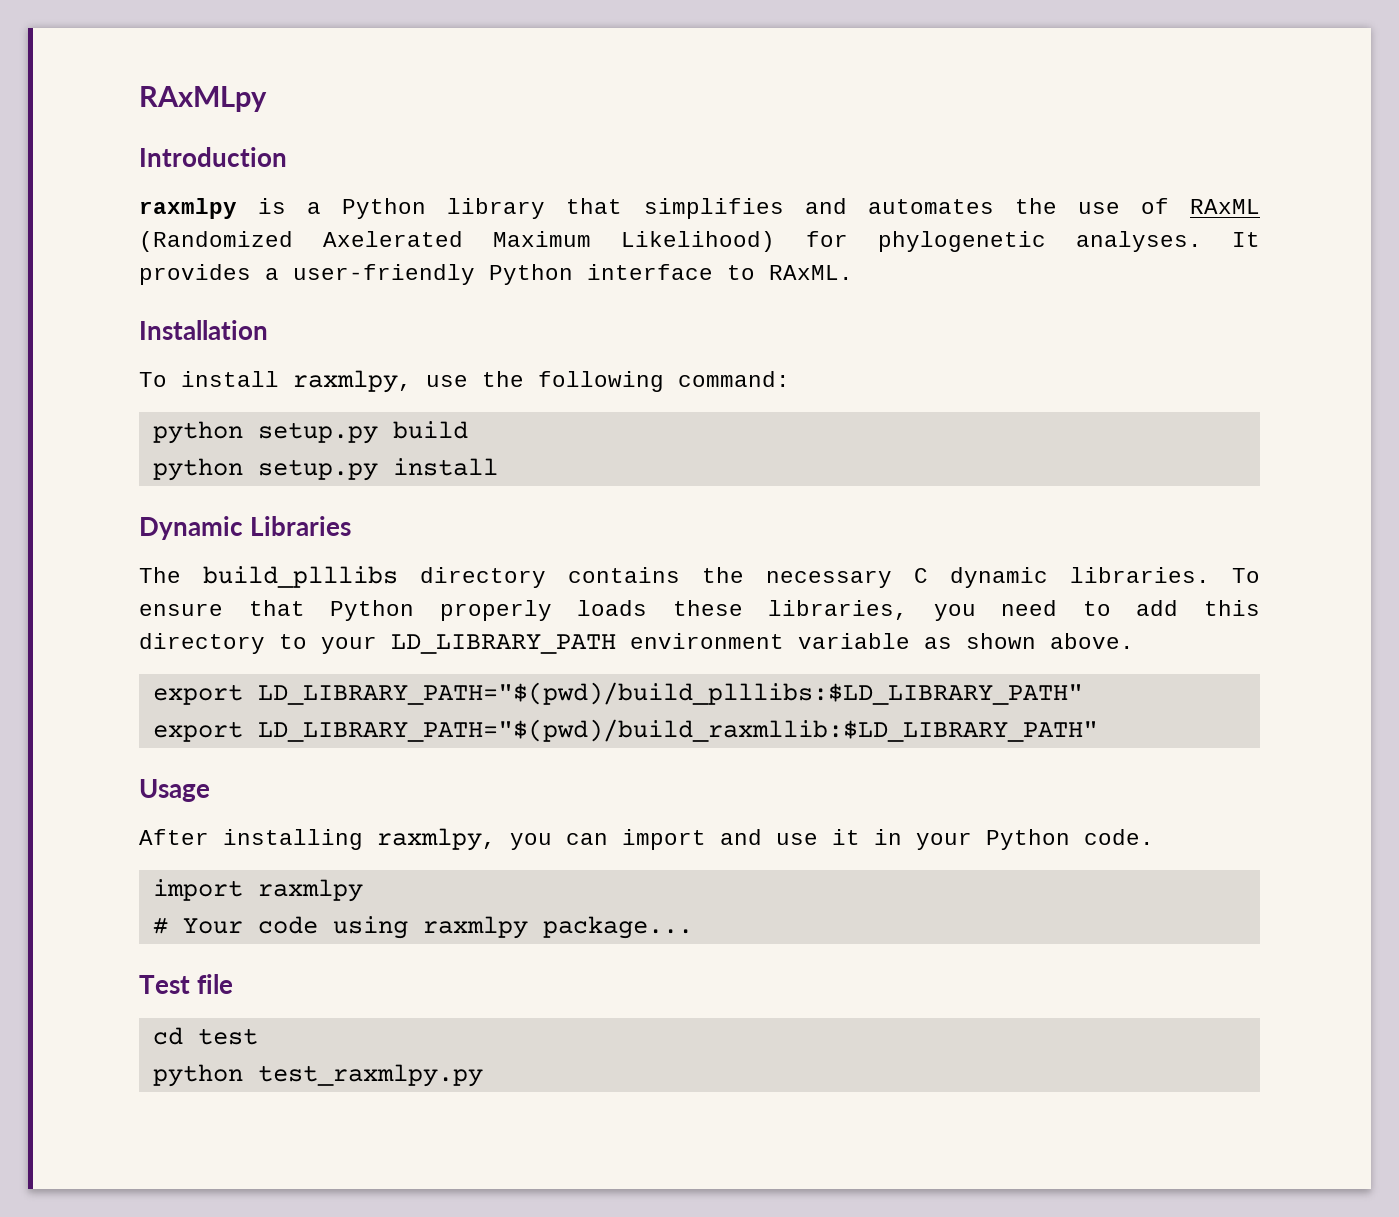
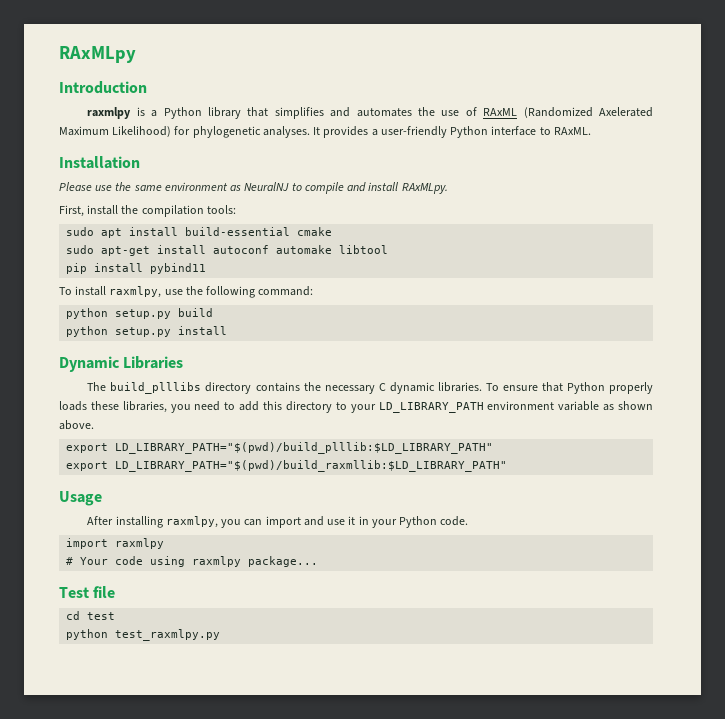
(268, 330) none -> [59,182,448,194] [59,205,236,217] [66,227,333,238] [66,245,389,256] [66,263,207,274] // Please use the same environment as NeuralNJ to compile and install RAxMLpy. // First, install the compilation tools: // sudo apt install build-essential cmake // sudo apt-get install autoconf automake libtool // pip install pybind11
[257,682,1083,705] LD_LIBRARY_PATH="$(pwd)/build_plllibs:$LD_LIBRARY_PATH" -> [115,442,494,454] LD_LIBRARY_PATH="$(pwd)/build_plllib:$LD_LIBRARY_PATH"

